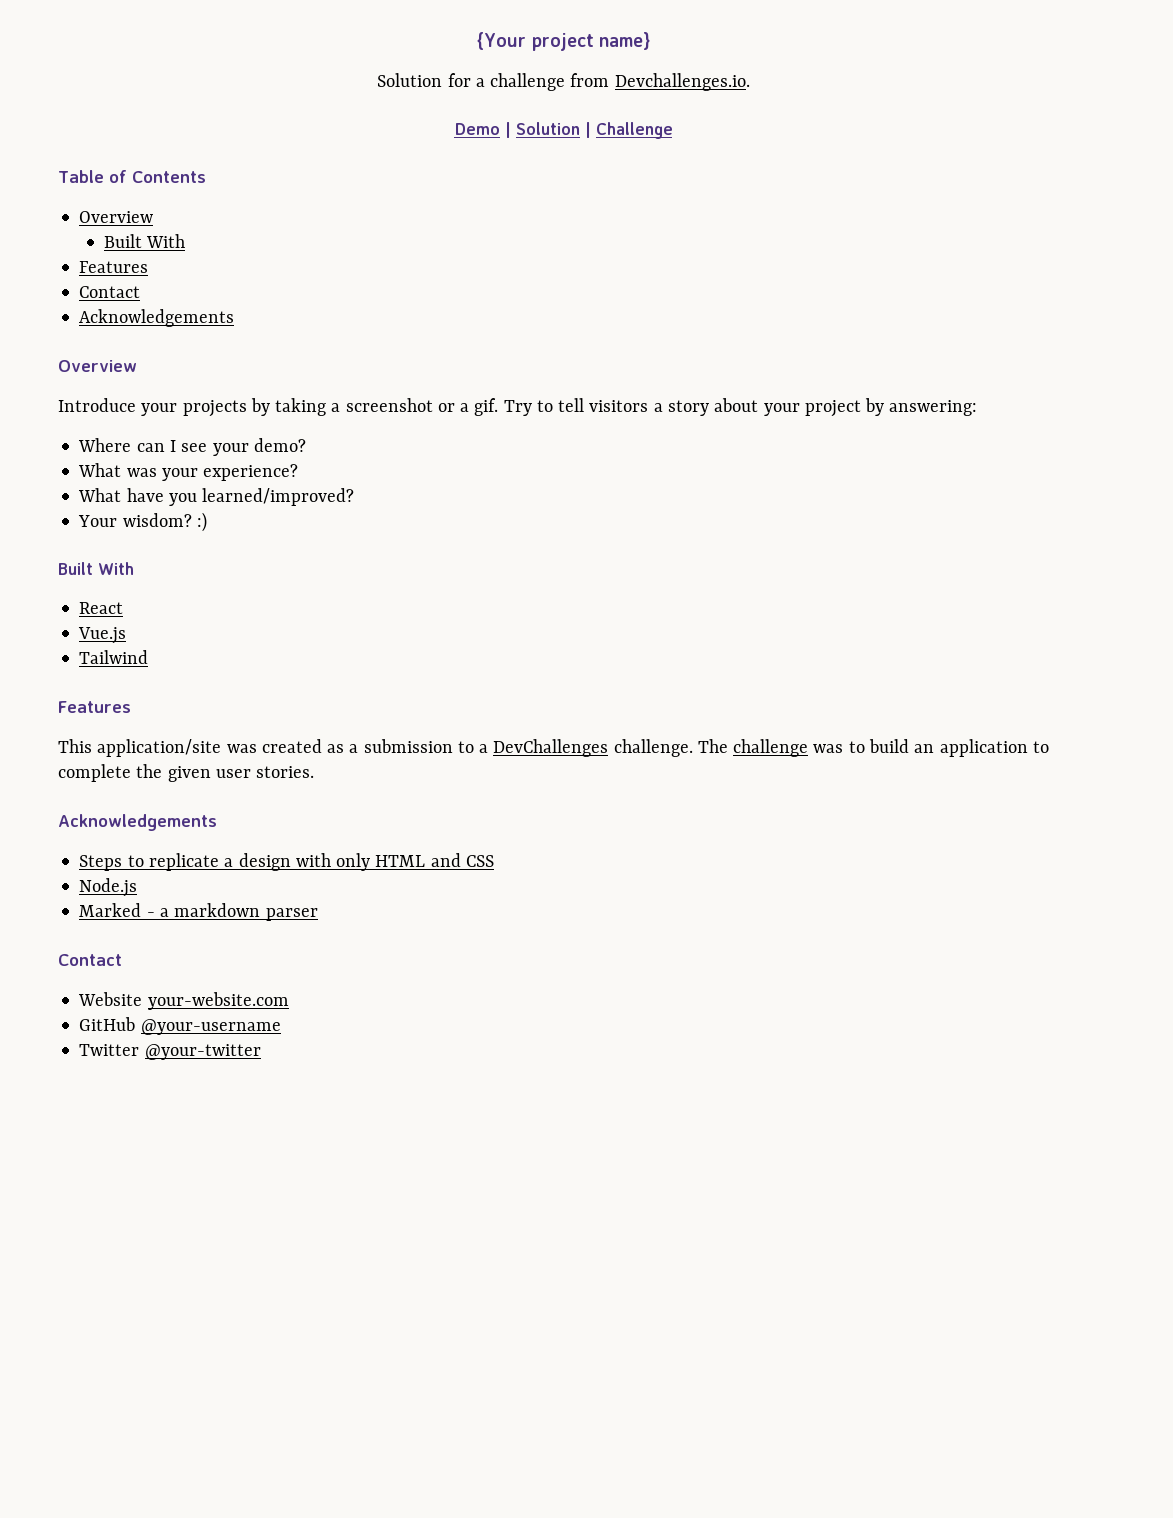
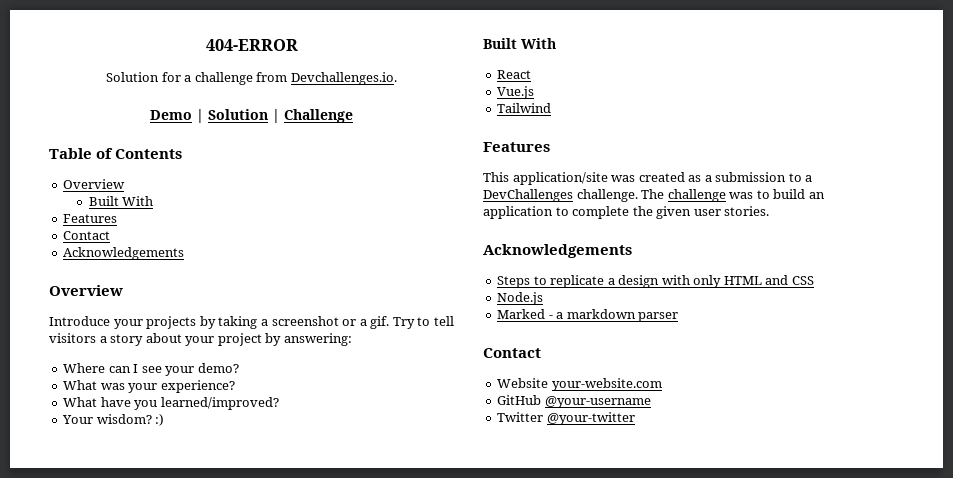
[477,32,650,51] {Your project name} -> [205,39,298,51] 404-ERROR

